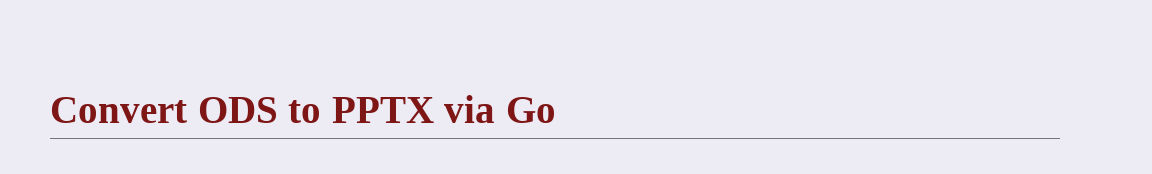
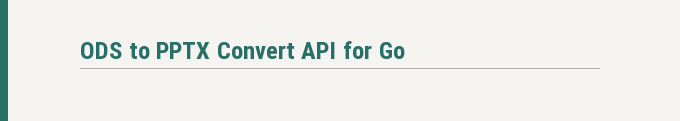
[50,97,187,123] Convert -> (80, 50) none
[444,95,496,123] via -> [216,41,373,59] Convert API for

